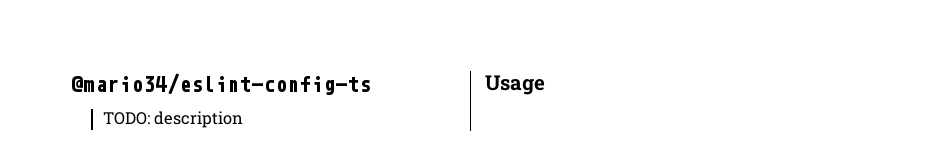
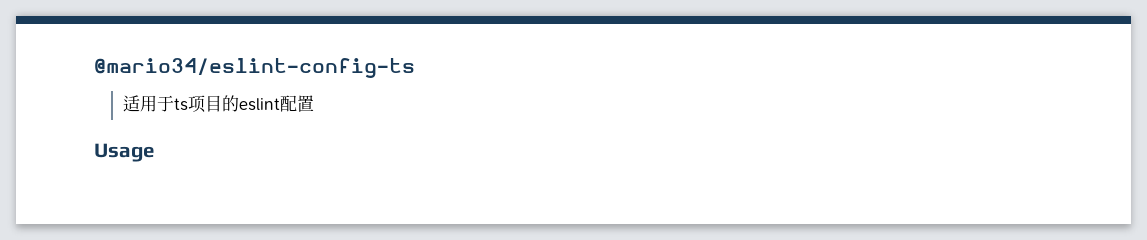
[102,111,244,128] TODO: description -> [122,95,314,113] 适用于ts项目的eslint配置

